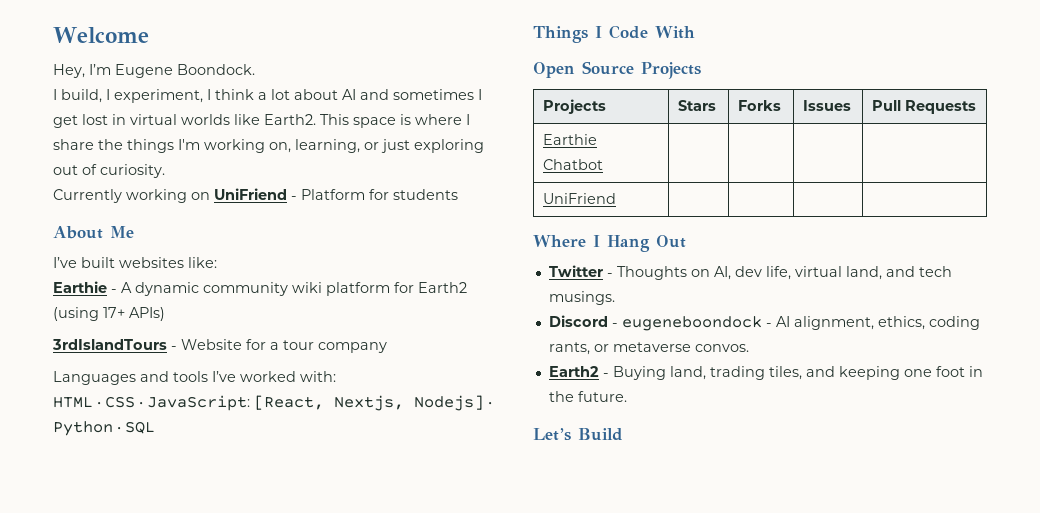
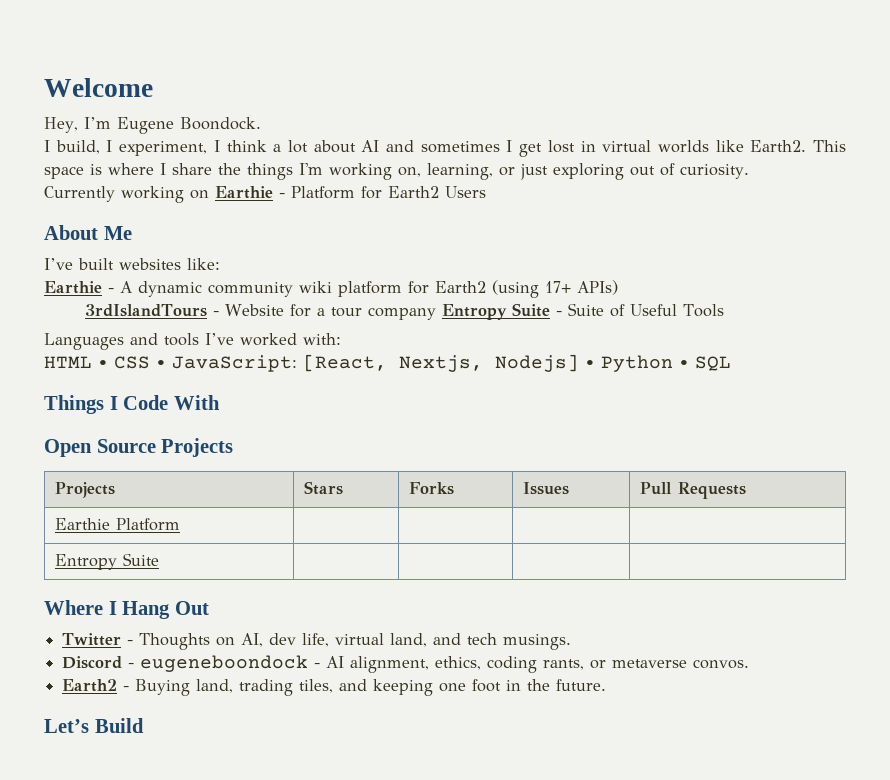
[214,188,287,200] UniFriend -> [215,186,273,199] Earthie
[393,189,458,200] students -> [388,186,486,198] Earth2 Users
(387, 347) none -> [441,303,724,320] Entropy Suite - Suite of Useful Tools
[543,159,604,170] [543,193,617,204] Chatbot | | | | // UniFriend -> [116,518,181,531] [55,553,160,570] Platform | | | | // Entropy Suite

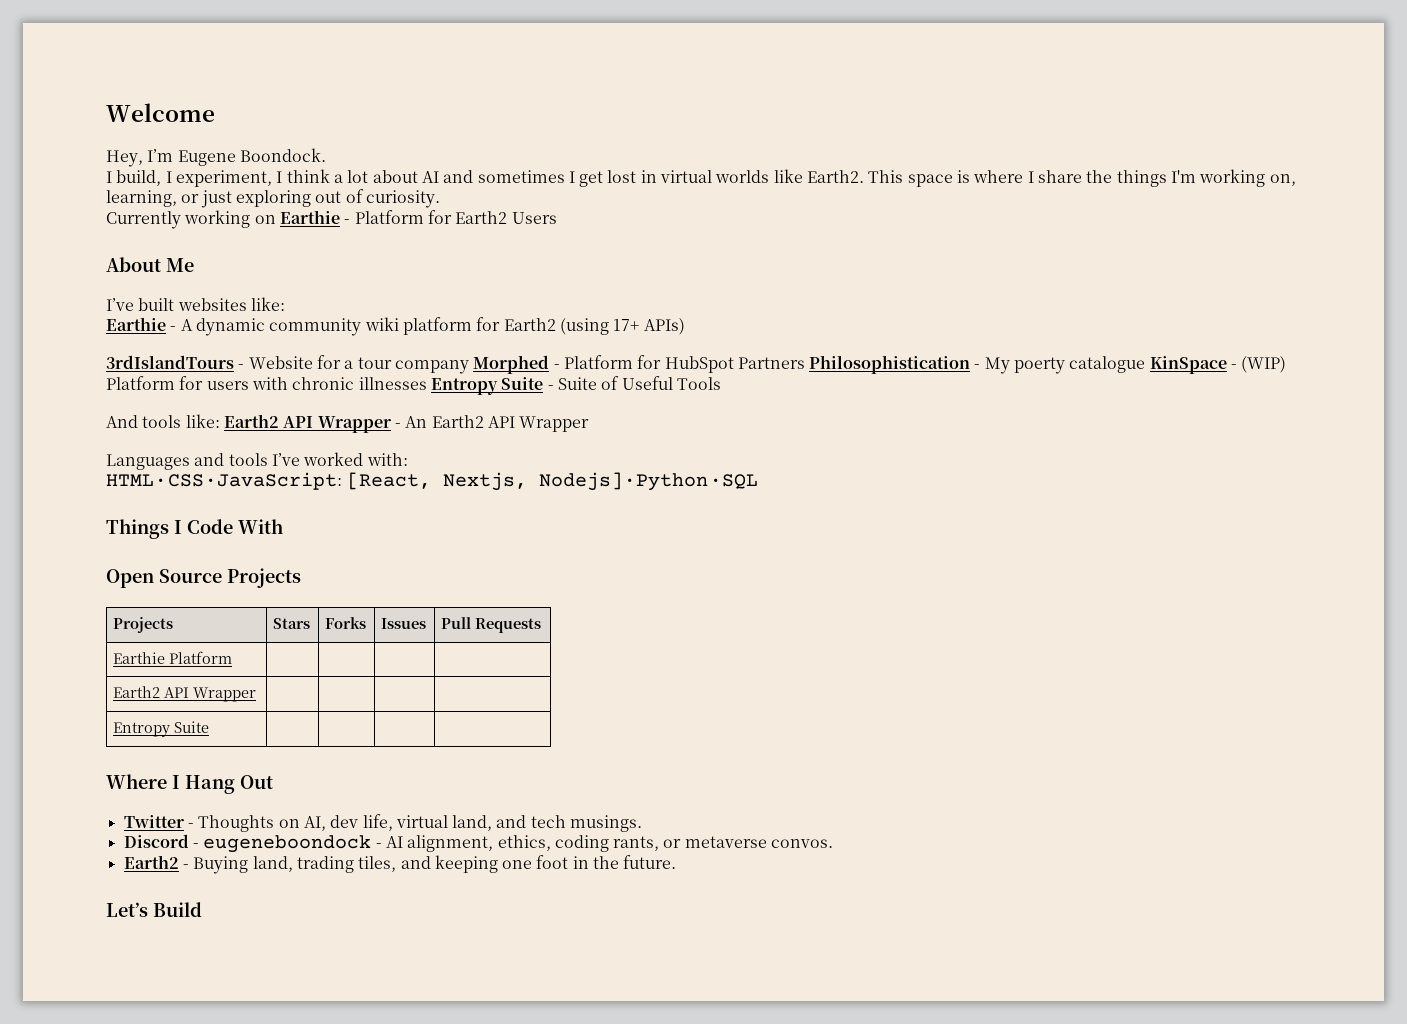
(436, 313) none -> [473,355,1287,374] [106,376,427,390] Morphed - Platform for HubSpot Partners Philosophistication - My poerty catalogue KinSpace - (WIP) Platform for users with chronic illnesses
(724, 310) none -> [106,414,590,433] // And tools like: Earth2 API Wrapper - An Earth2 API Wrapper
(181, 524) none -> [113,686,257,702] // Earth2 API Wrapper | | | |

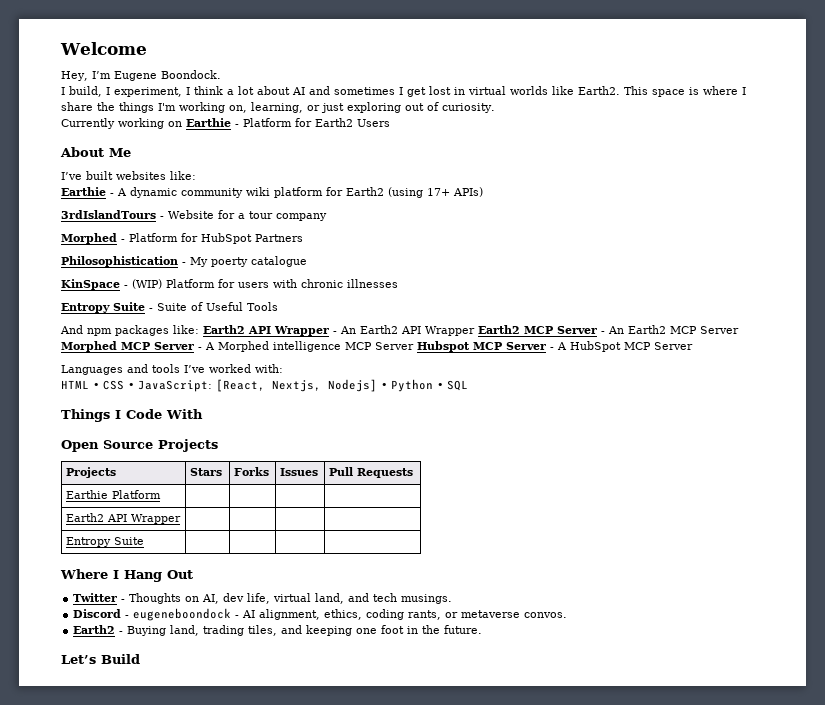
(469, 367) none -> (327, 217) //
(805, 363) none -> (303, 238) //
(1146, 364) none -> (307, 261) //
(427, 383) none -> (398, 283) //
[142,415,182,428] tools -> [87,325,169,336] npm packages
(590, 424) none -> [478,325,739,334] [61,341,693,352] Earth2 MCP Server - An Earth2 MCP Server Morphed MCP Server - A Morphed intelligence MCP Server Hubspot MCP Server - A HubSpot MCP Server

